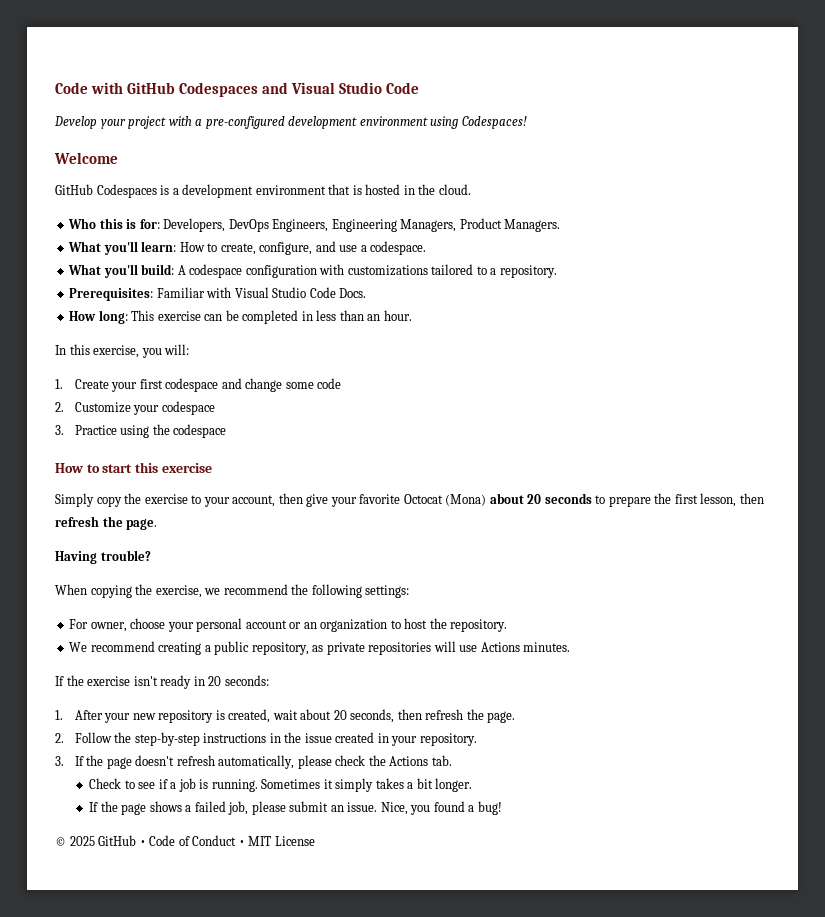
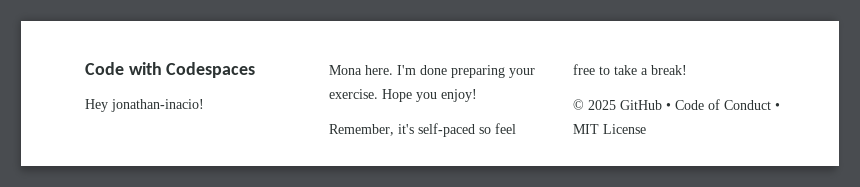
[127,82,420,97] [54,116,527,129] [54,152,118,164] [55,184,471,198] [68,218,561,232] [68,241,427,255] [68,264,557,278] [69,287,367,301] [69,310,412,324] [55,344,190,358] [55,378,342,392] [55,401,215,415] [55,424,227,438] [55,462,212,473] [55,493,764,507] [55,516,158,530] [55,550,151,564] [55,584,410,598] [69,618,508,632] [69,641,571,655] [55,675,269,689] [55,709,516,723] [55,732,477,746] [55,755,452,769] [89,778,473,792] [89,801,502,815] GitHub Codespaces and Visual Studio Code // Develop your project with a pre-configured development environment using Codespaces! // Welcome // GitHub Codespaces is a development environment that is hosted in the cloud. // Who this is for: Developers, DevOps Engineers, Engineering Managers, Product Managers. // What you'll learn: How to create, configure, and use a codespace. // What you'll build: A codespace configuration with customizations tailored to a repository. // Prerequisites: Familiar with Visual Studio Code Docs. // How long: This exercise can be completed in less than an hour. // In this exercise, you will: // 1. Create your first codespace and change some code // 2. Customize your codespace // 3. Practice using the codespace // How to start this exercise // Simply copy the exercise to your account, then give your favorite Octocat (Mona) about 20 seconds to prepare the first lesson, then refresh the page. // Having trouble? // When copying the exercise, we recommend the following settings: // For owner, choose your personal account or an organization to host the repository. // We recommend creating a public repository, as private repositories will use Actions minutes. // If the exercise isn't ready in 20 seconds: // 1. After your new repository is created, wait about 20 seconds, then refresh the page. // 2. Follow the step-by-step instructions in the issue created in your repository. // 3. If the page doesn't refresh automatically, please check the Actions tab. // Check to see if a job is running. Sometimes it simply takes a bit longer. // If the page shows a failed job, please submit an issue. Nice, you found a bug! -> [166,62,256,78] [85,99,204,112] [329,65,535,78] [329,89,477,102] [329,123,516,137] [573,64,687,75] Codespaces // Hey jonathan-inacio! // Mona here. I'm done preparing your exercise. Hope you enjoy! // Remember, it's self-paced so feel free to take a break!

